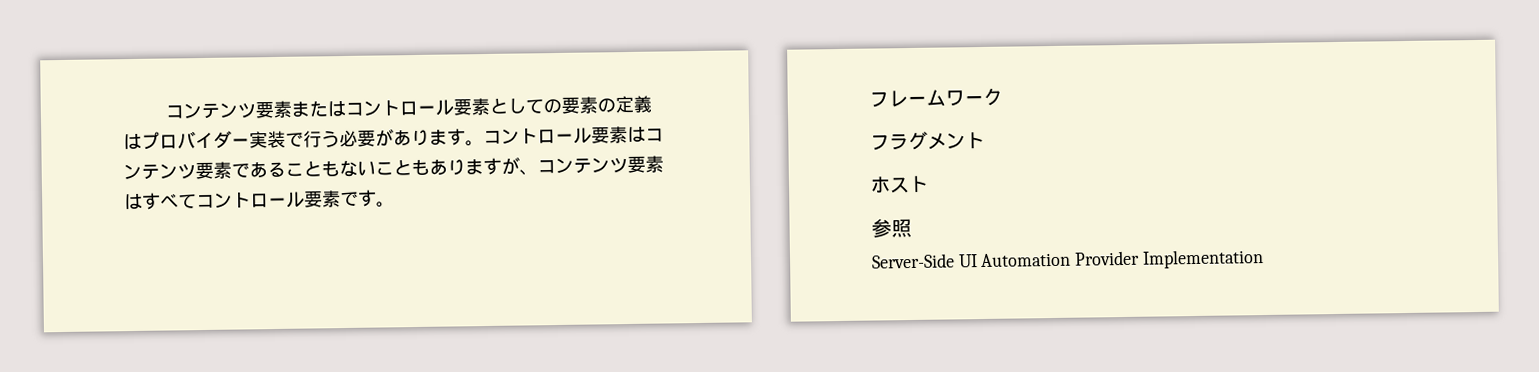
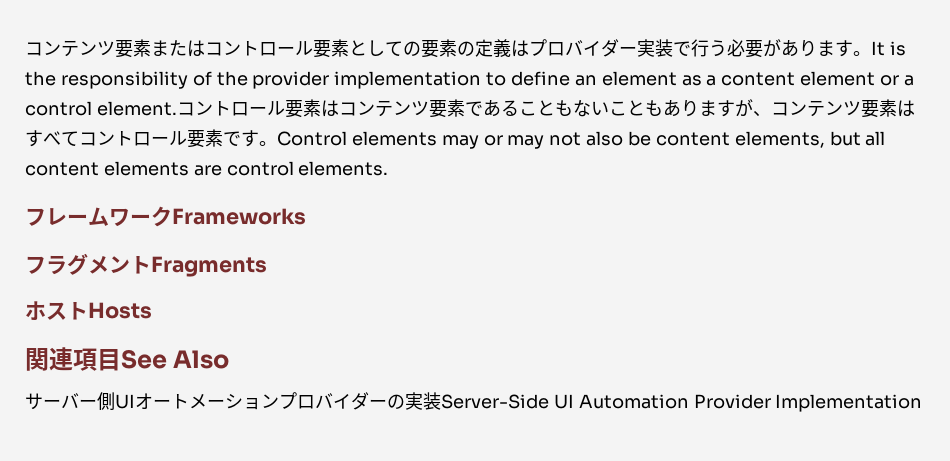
(484, 143) none -> [871,41,906,56] [25,71,914,89] [25,101,177,116] It is the responsibility of the provider implementation to define an element as a content element or a control element.
(395, 204) none -> [277,131,886,149] [25,161,389,176] Control elements may or may not also be content elements, but all content elements are control elements.
(1003, 96) none -> [172,208,306,225] Frameworks
(985, 140) none -> [151,256,267,277] Fragments
[871,218,912,238] // 参照 // -> [88,302,152,319] [25,347,230,371] [25,392,441,410] Hosts // 関連項目See Also // サーバー側UIオートメーションプロバイダーの実装

